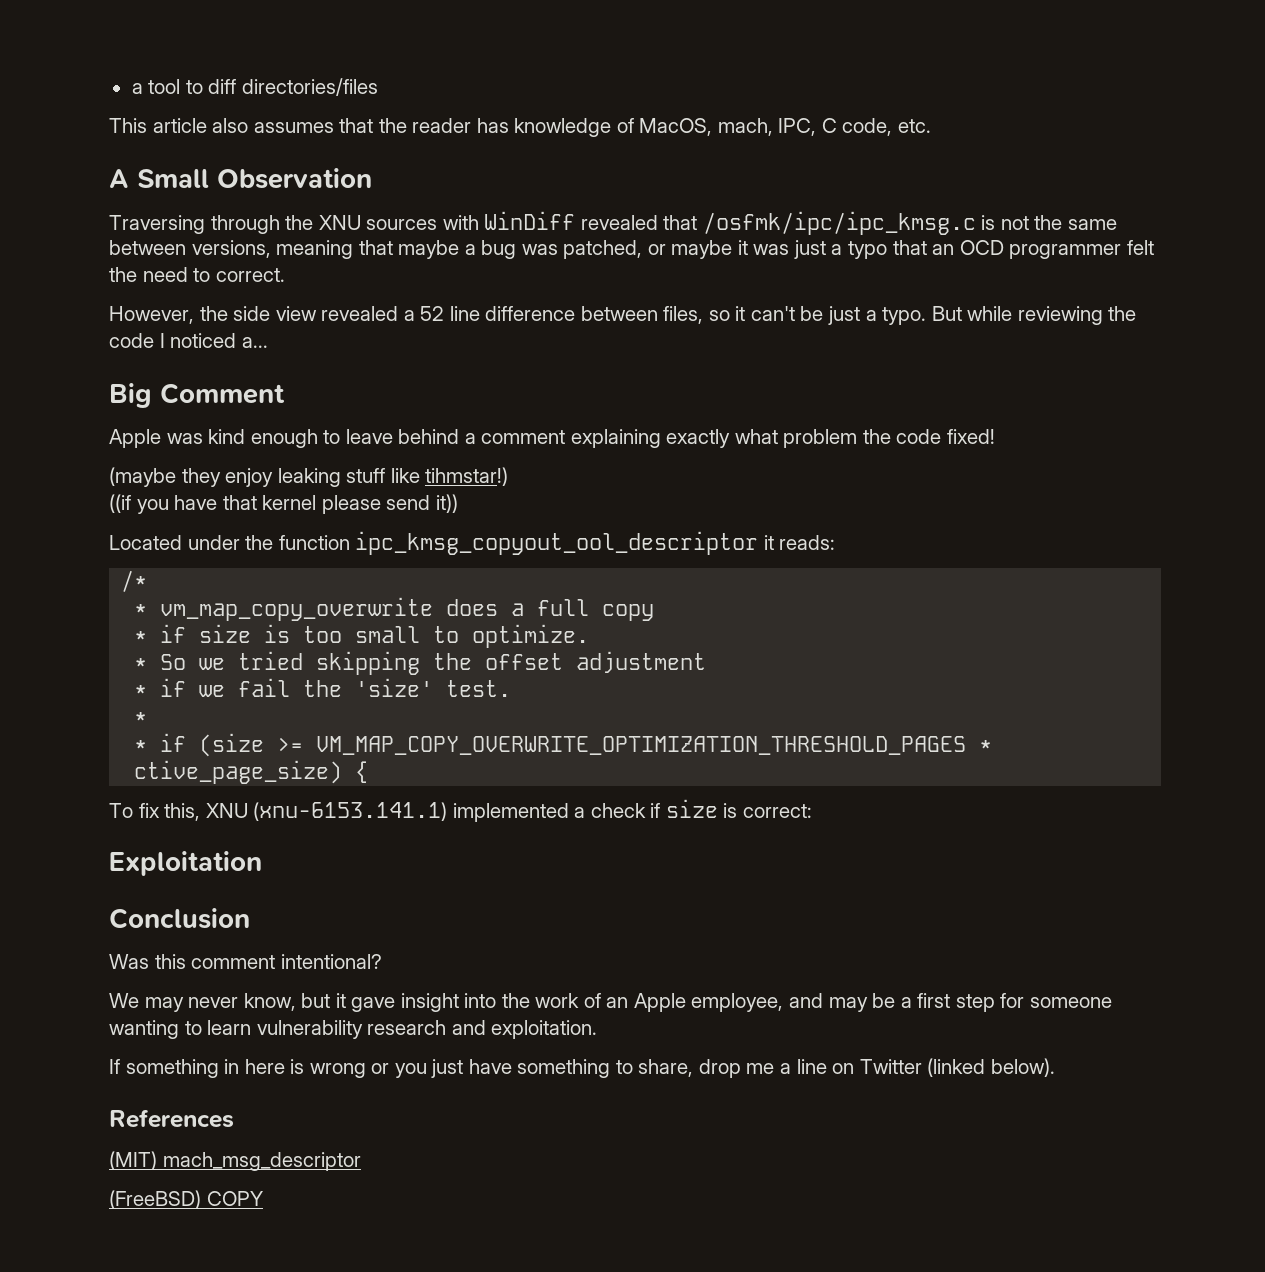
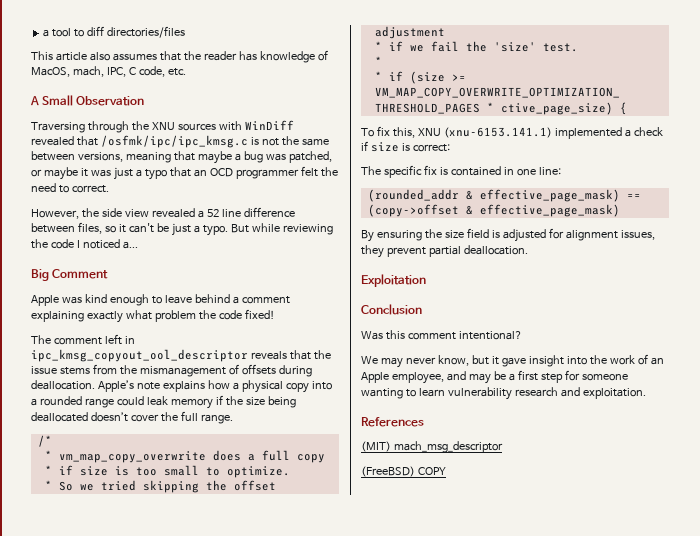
[109,467,509,487] [109,494,458,514] [109,531,836,555] (maybe they enjoy leaking stuff like tihmstar!) // ((if you have that kernel please send it)) // Located under the function ipc_kmsg_copyout_ool_descriptor it reads: -> [31,334,135,345] [31,349,331,362] [31,364,312,377] [31,380,332,393] [31,395,296,409] [31,411,233,424] The comment left in ipc_kmsg_copyout_ool_descriptor reveals that the issue stems from the mismanagement of offsets during deallocation. Apple’s note explains how a physical copy into a rounded range could leak memory if the size being deallocated doesn’t cover the full range.
(812, 811) none -> [361,165,561,178] [367,189,641,202] [367,204,620,217] [361,228,655,242] [361,245,528,258] // The specific fix is contained in one line: // (rounded_addr & effective_page_mask) == (copy->offset & effective_page_mask) // By ensuring the size field is adjusted for alignment issues, they prevent partial deallocation.
[109,1058,1055,1078] // If something in here is wrong or you just have something to share, drop me a line on Twitter (linked below). -> (646, 393) none

